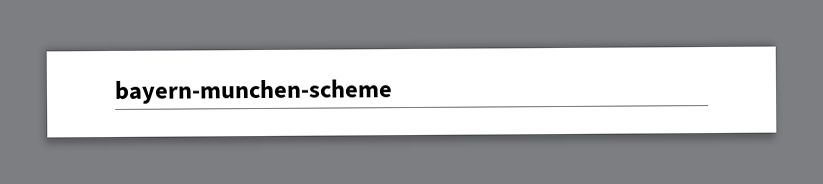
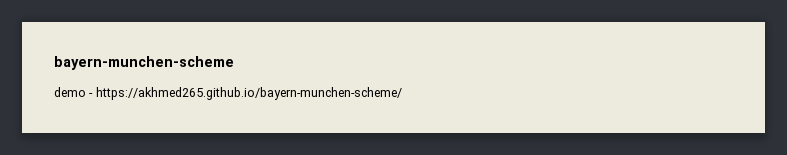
(393, 91) none -> [54,87,402,100] // demo - https://akhmed265.github.io/bayern-munchen-scheme/

